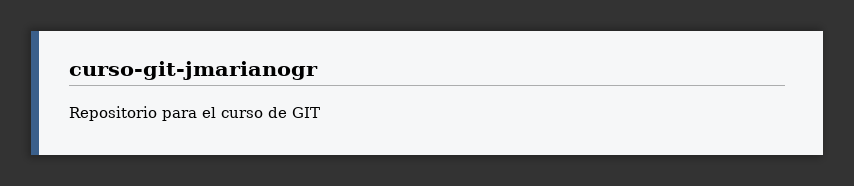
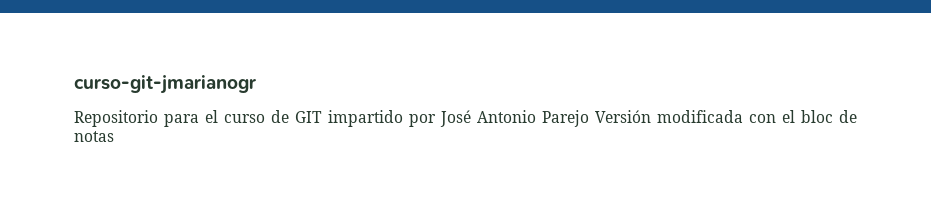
(320, 112) none -> [328,110,857,127] [74,131,114,142] impartido por José Antonio Parejo Versión modificada con el bloc de notas

